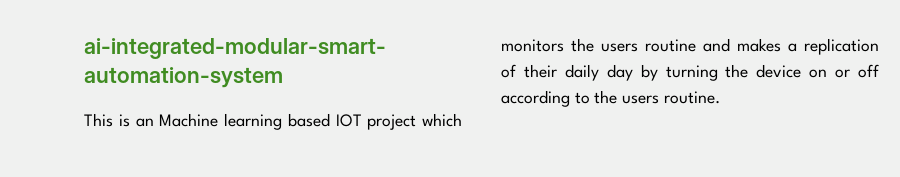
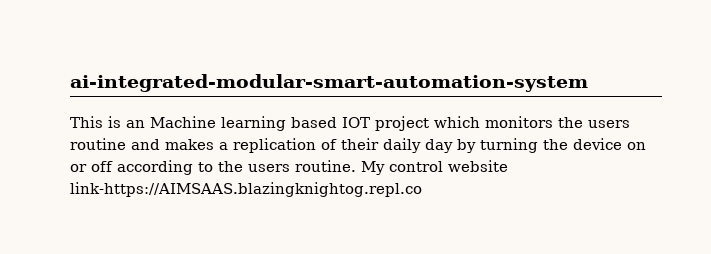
(720, 97) none -> [361,160,508,175] [70,182,422,197] My control website link-https://AIMSAAS.blazingknightog.repl.co

